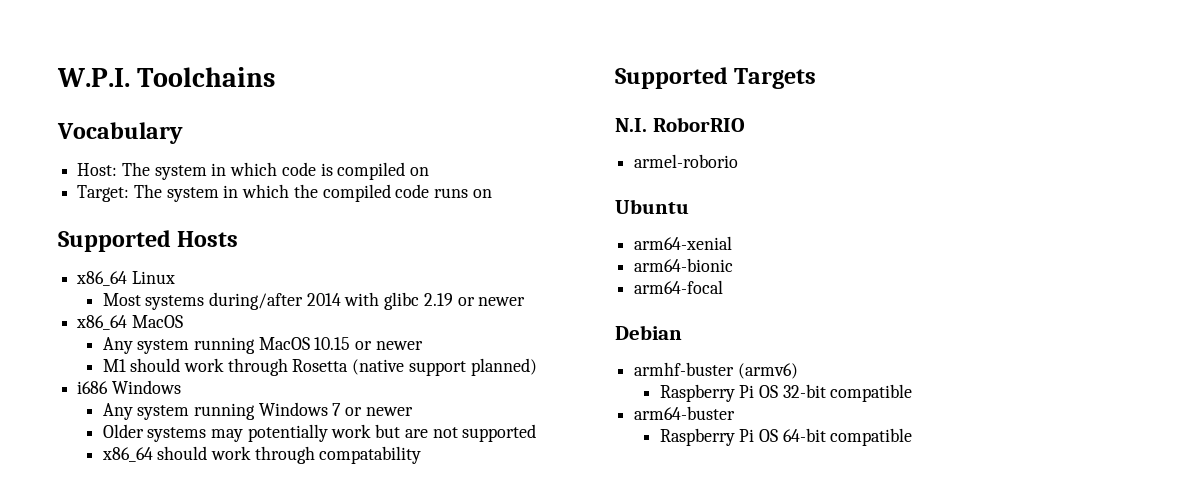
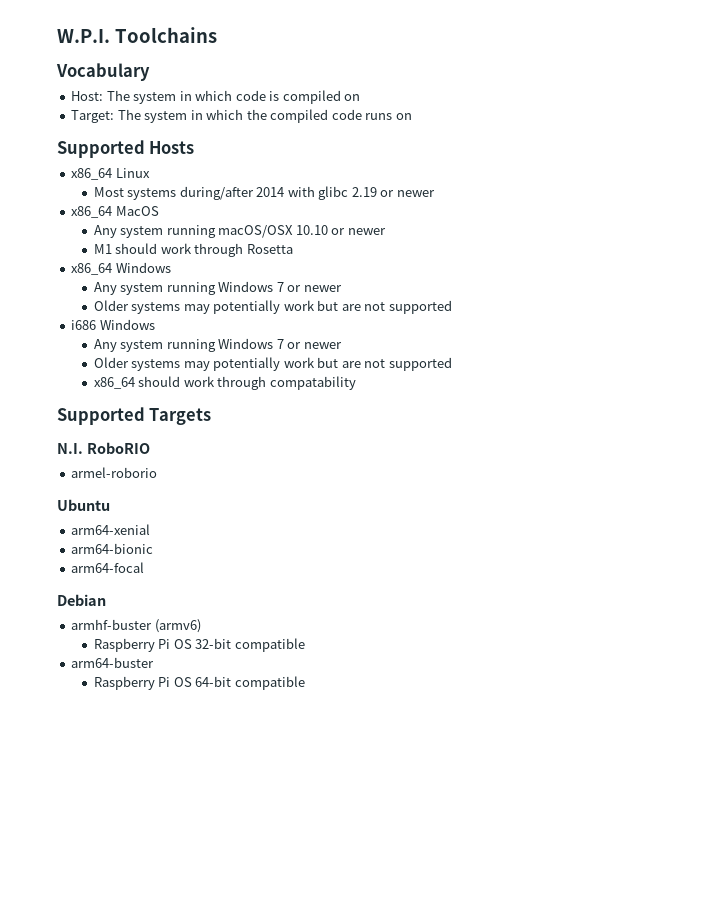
[258,337,351,350] MacOS 10.15 -> [218,225,328,238] macOS/OSX 10.10
[352,358,537,376] (native support planned) -> [71,262,171,275] [93,281,342,295] [93,300,452,314] // x86_64 Windows // Any system running Windows 7 or newer // Older systems may potentially work but are not supported
[652,117,745,132] RoborRIO -> [86,442,150,454] RoboRIO

